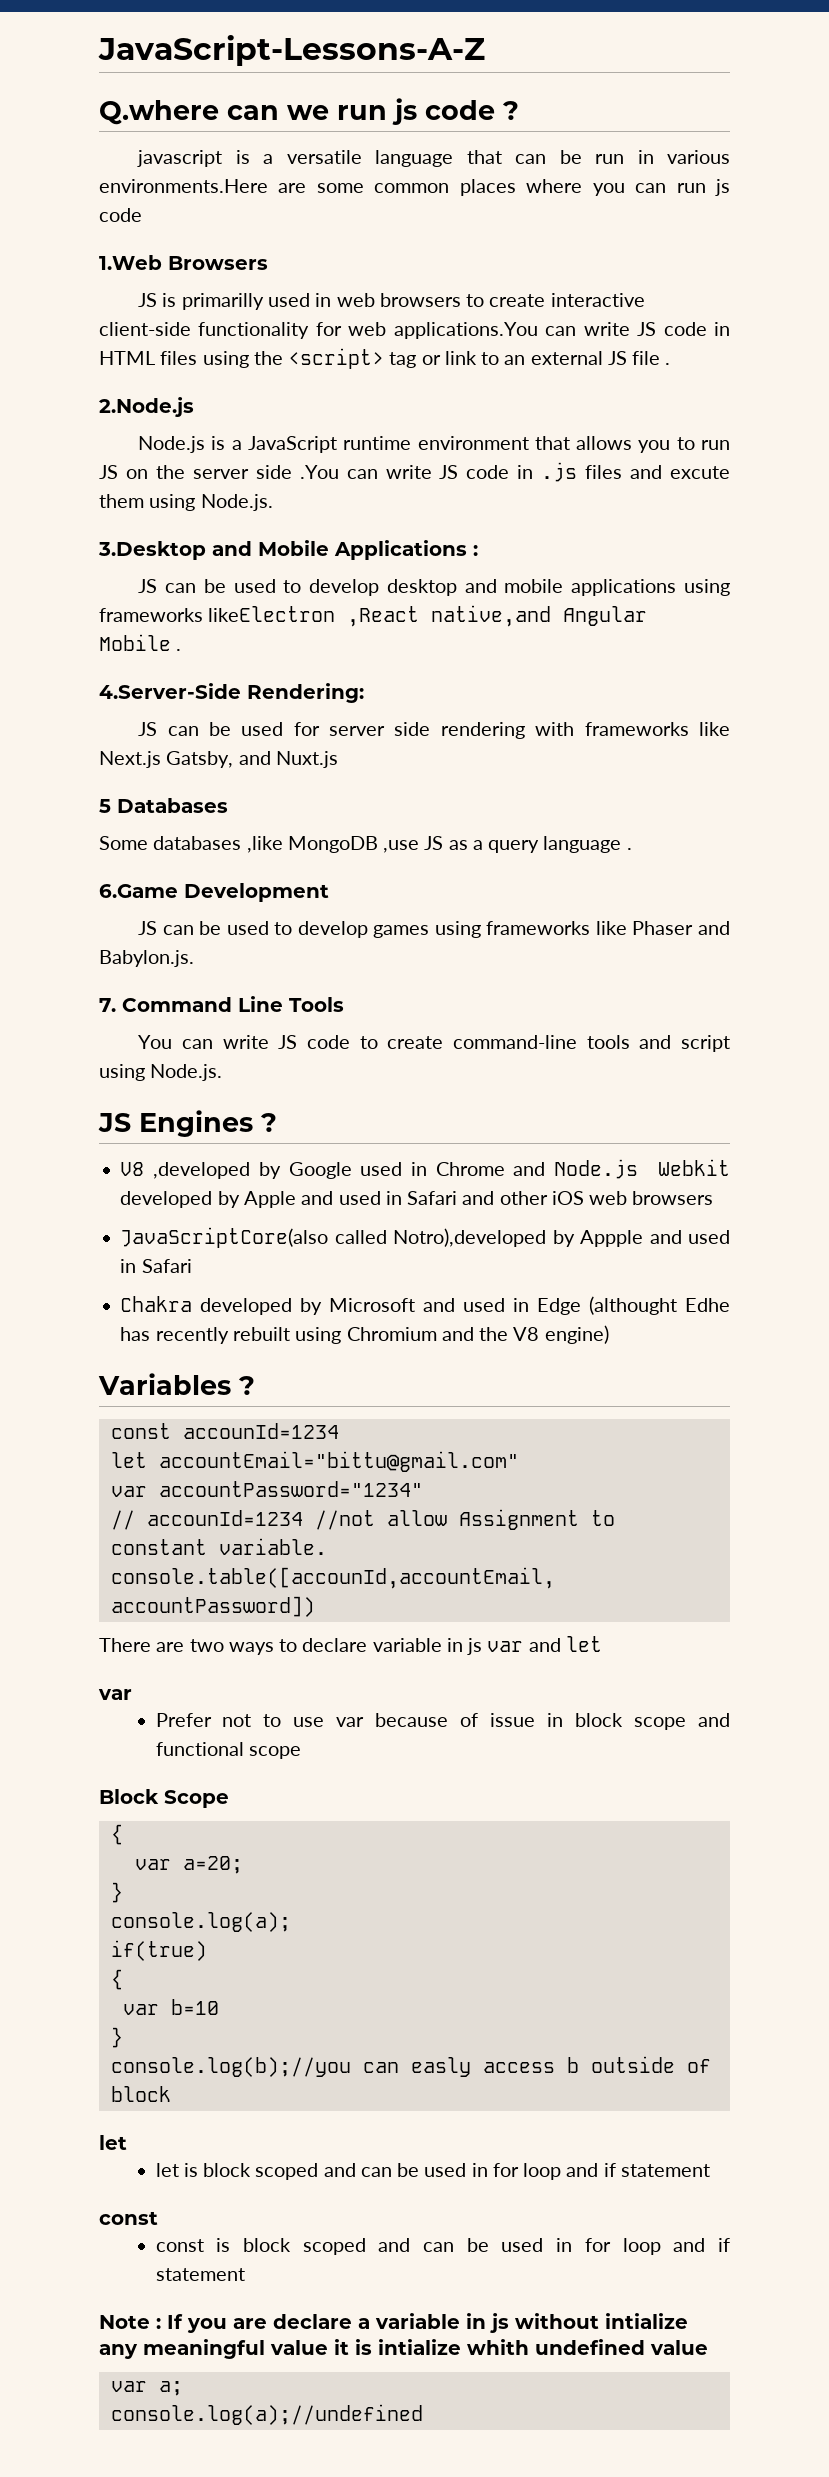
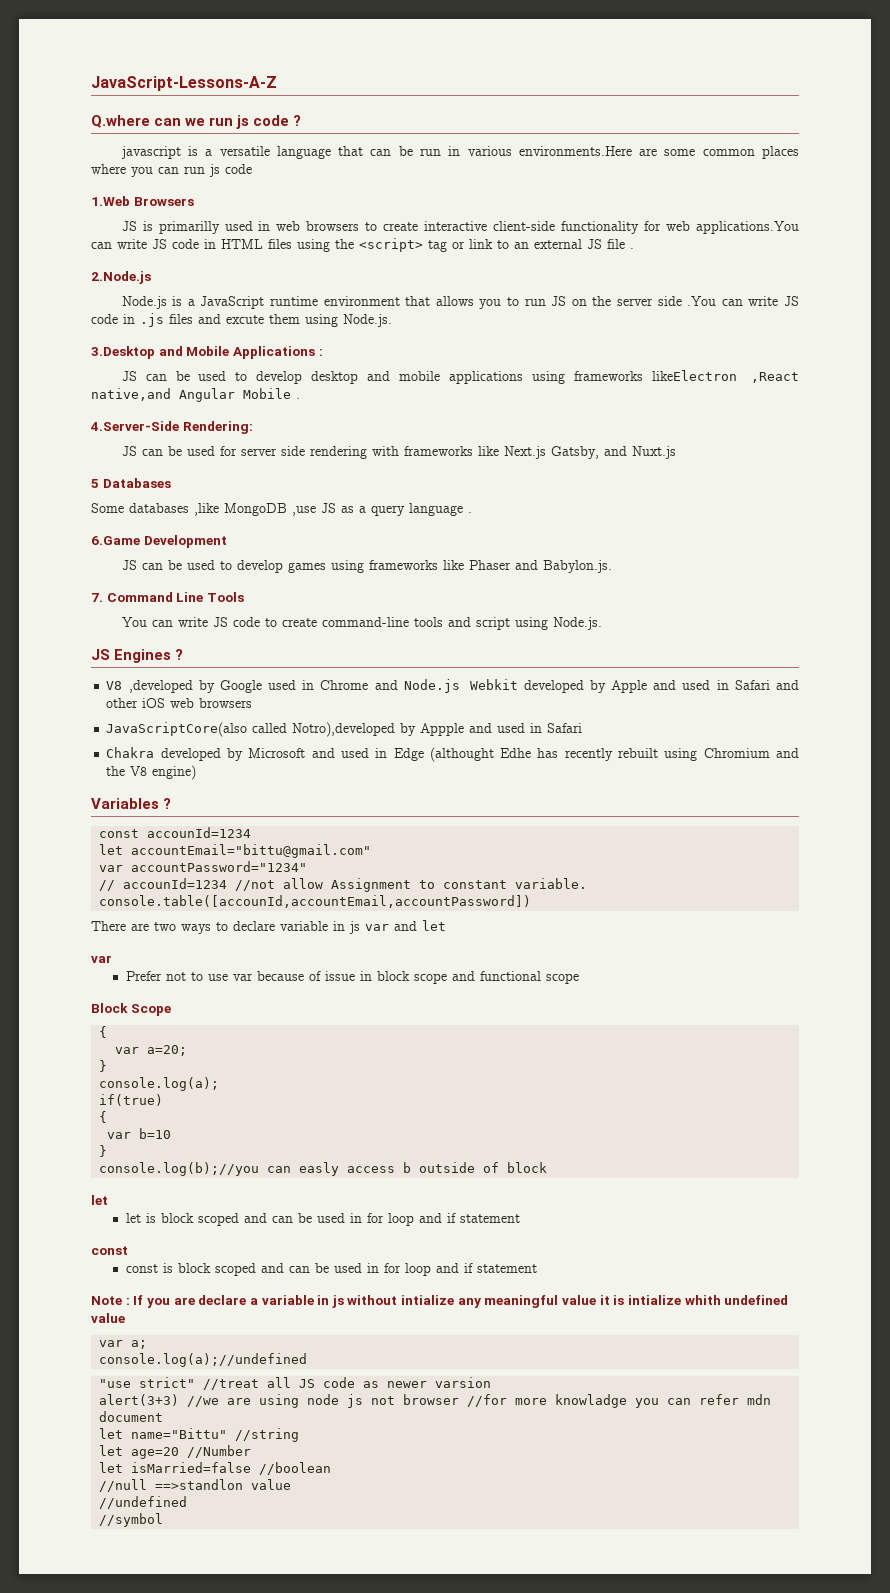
(423, 2414) none -> [99,1377,492,1390] [99,1394,772,1408] [99,1411,164,1422] [99,1428,300,1442] [99,1445,252,1459] [99,1462,332,1475] [99,1479,292,1492] [99,1496,188,1509] [99,1513,164,1527] // "use strict" //treat all JS code as newer varsion // alert(3+3) //we are using node js not browser //for more knowladge you can refer mdn document // let name="Bittu" //string // let age=20 //Number // let isMarried=false //boolean // //null ==>standlon value // //undefined // //symbol

